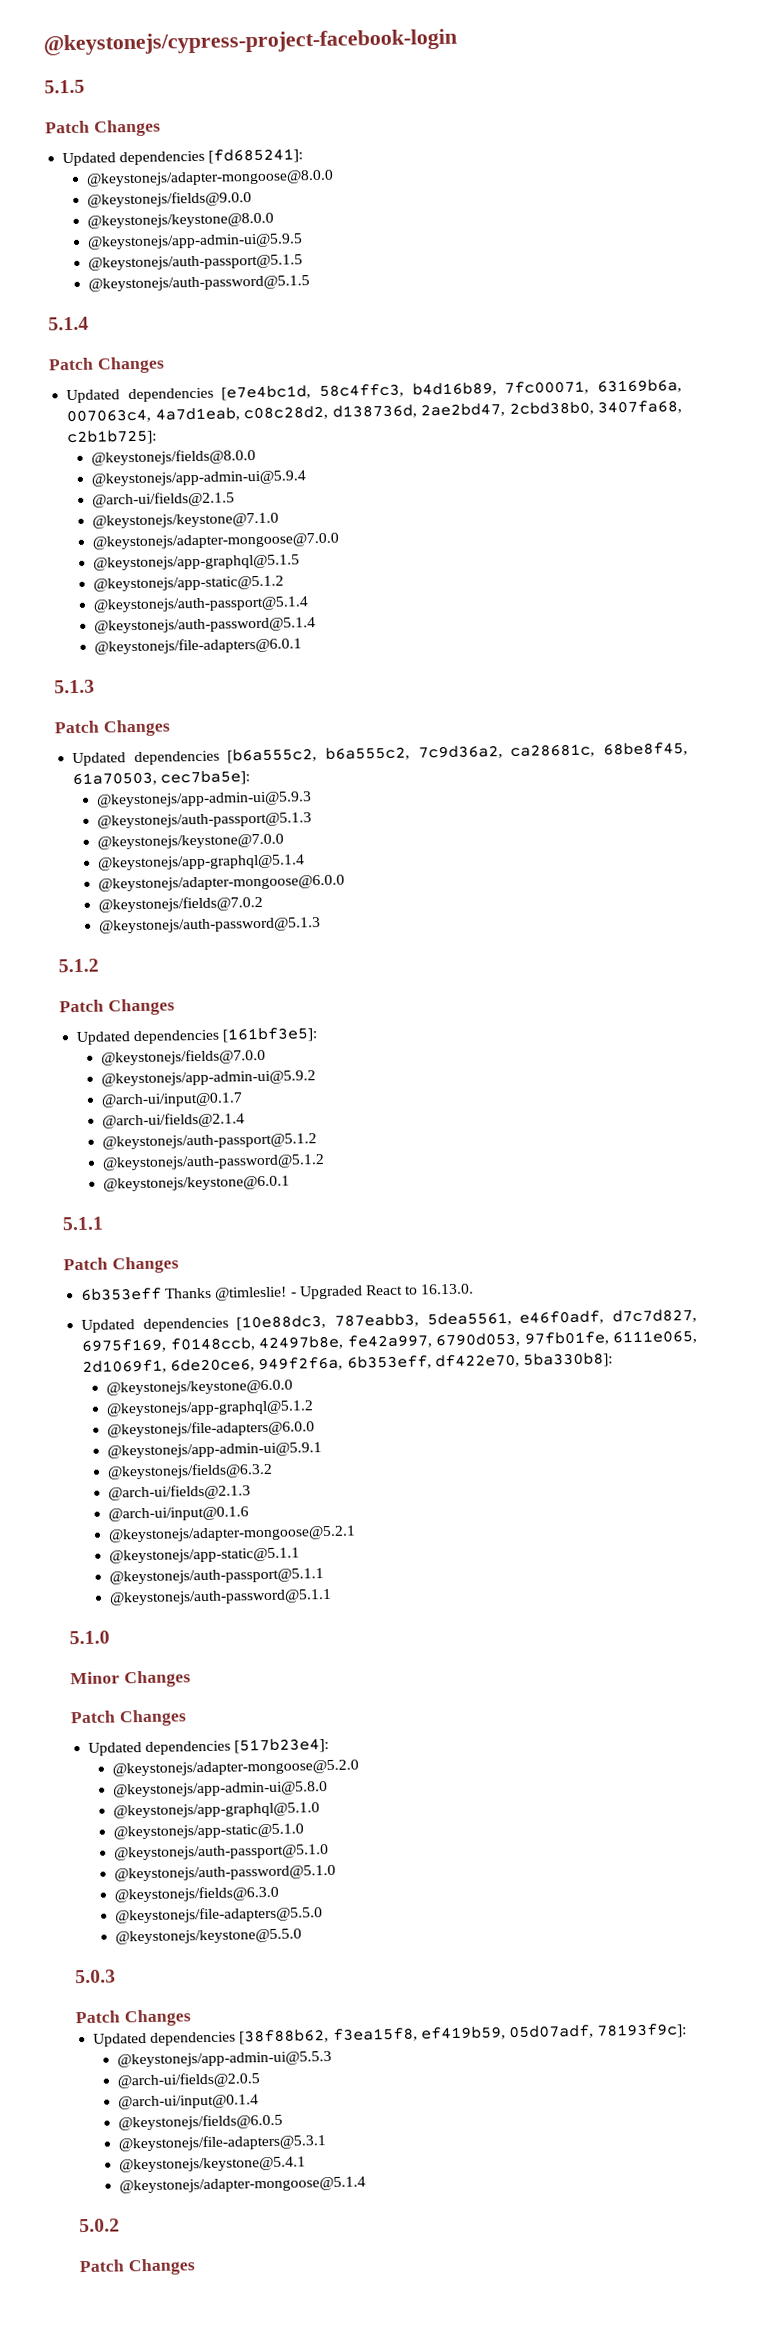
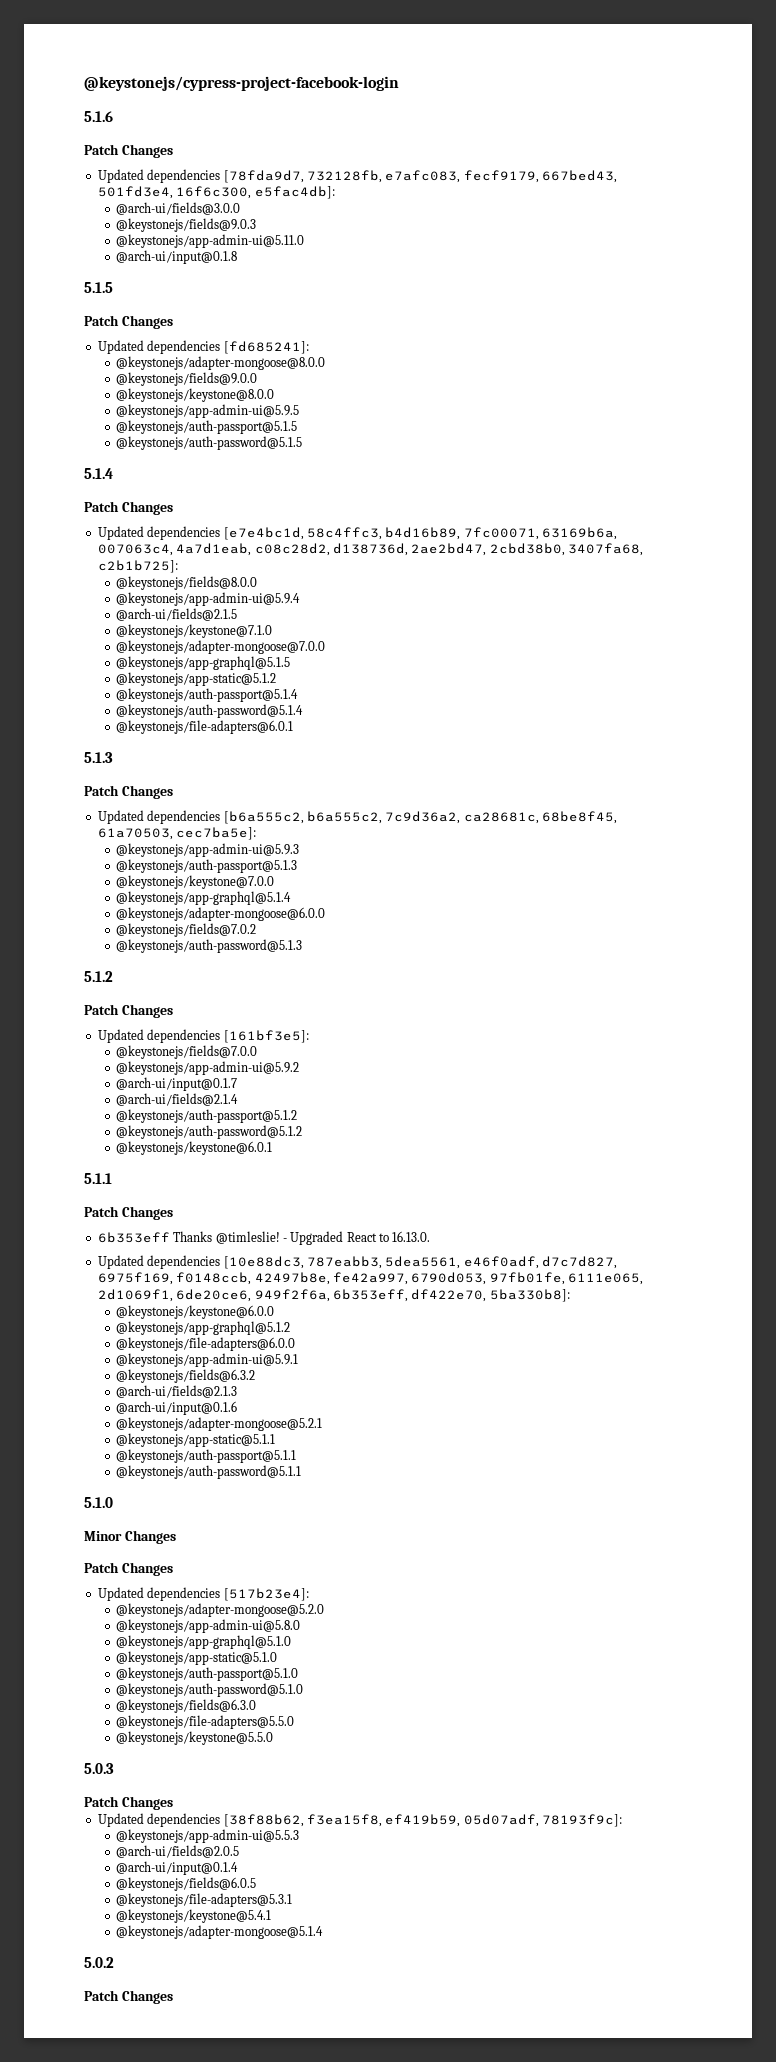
(457, 42) none -> [84,111,113,122] [84,144,173,158] [97,169,617,183] [97,186,335,199] [116,202,241,215] [116,218,257,232] [116,234,305,248] [116,250,238,264] // 5.1.6 // Patch Changes // Updated dependencies [78fda9d7, 732128fb, e7afc083, fecf9179, 667bed43, 501fd3e4, 16f6c300, e5fac4db]: // @arch-ui/fields@3.0.0 // @keystonejs/fields@9.0.3 // @keystonejs/app-admin-ui@5.11.0 // @arch-ui/input@0.1.8

